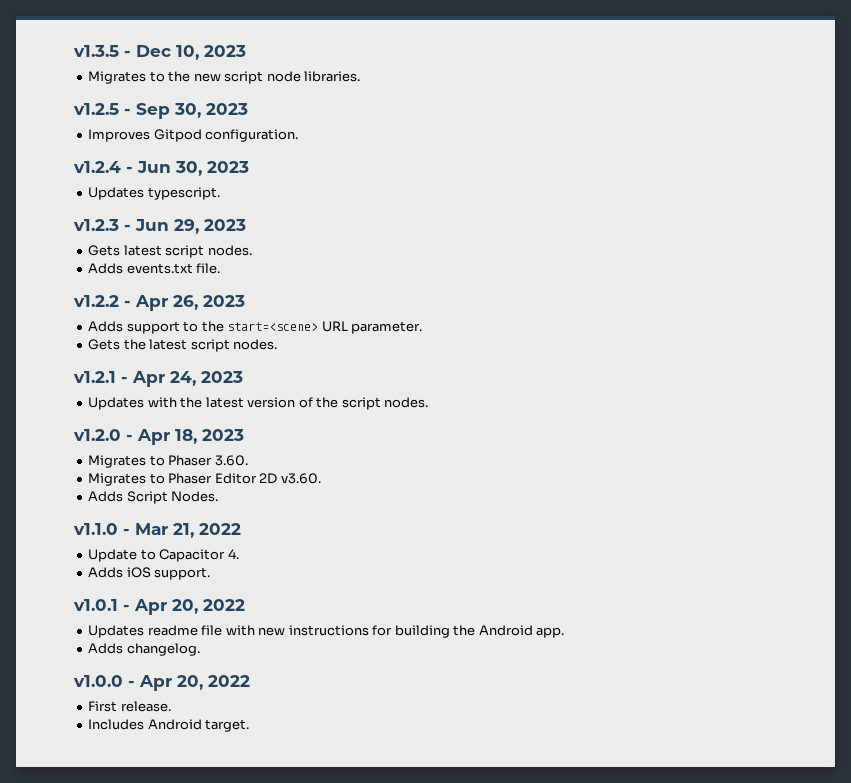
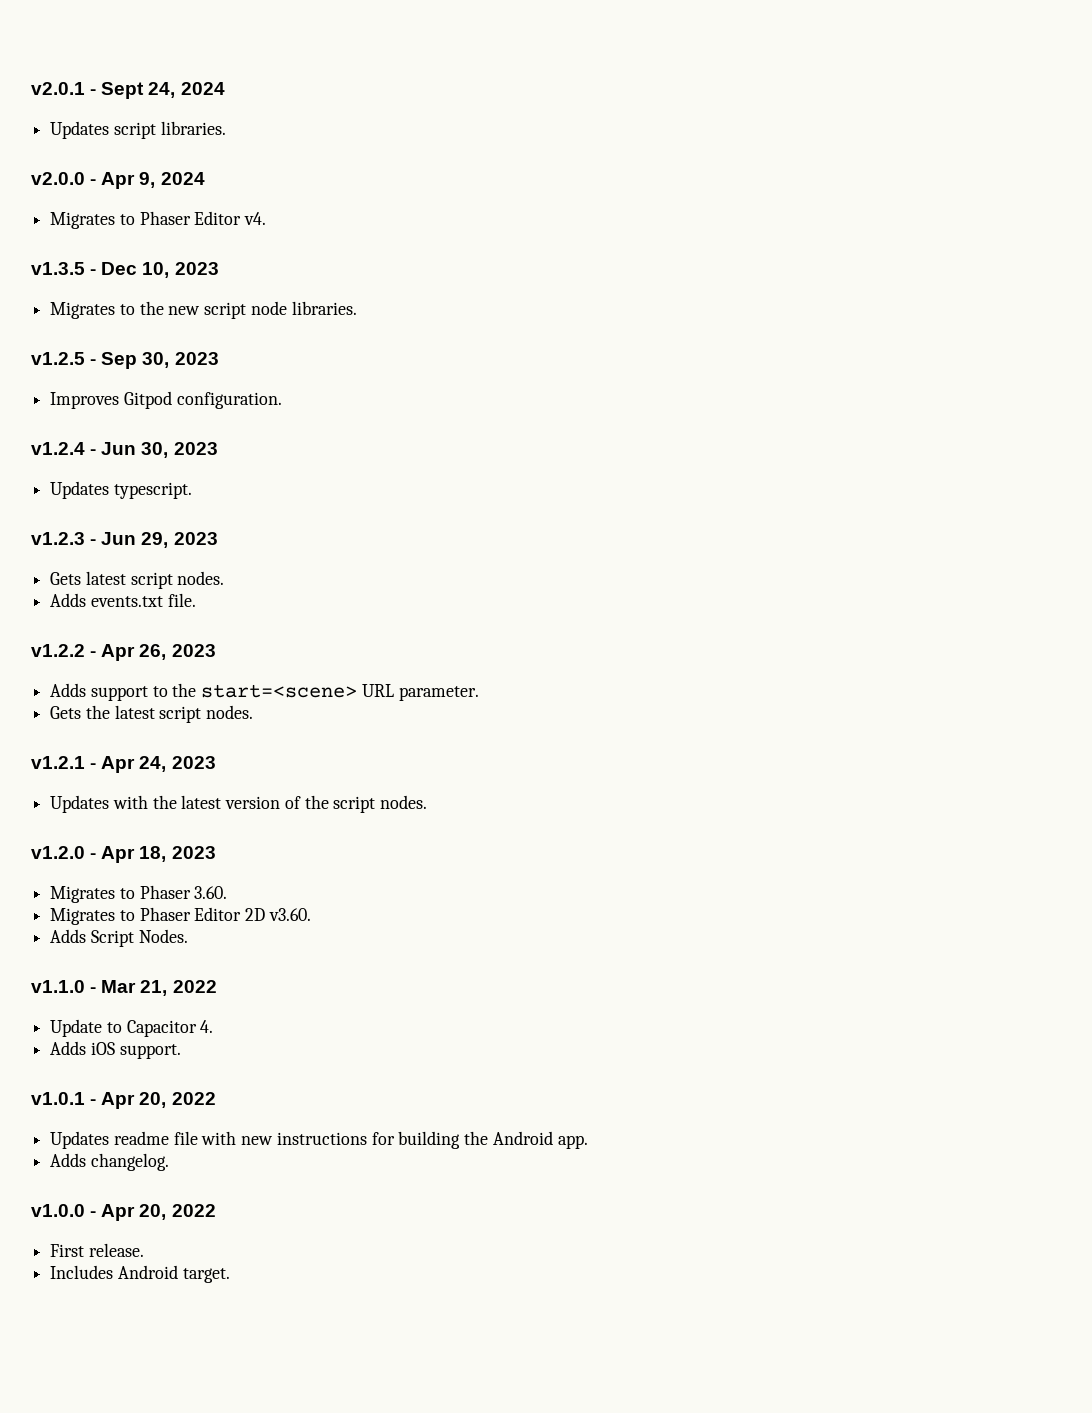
(73, 51) none -> [31,82,225,99] [50,121,226,139] [31,172,205,189] [50,211,267,229] v2.0.1 - Sept 24, 2024 // Updates script libraries. // v2.0.0 - Apr 9, 2024 // Migrates to Phaser Editor v4. //

